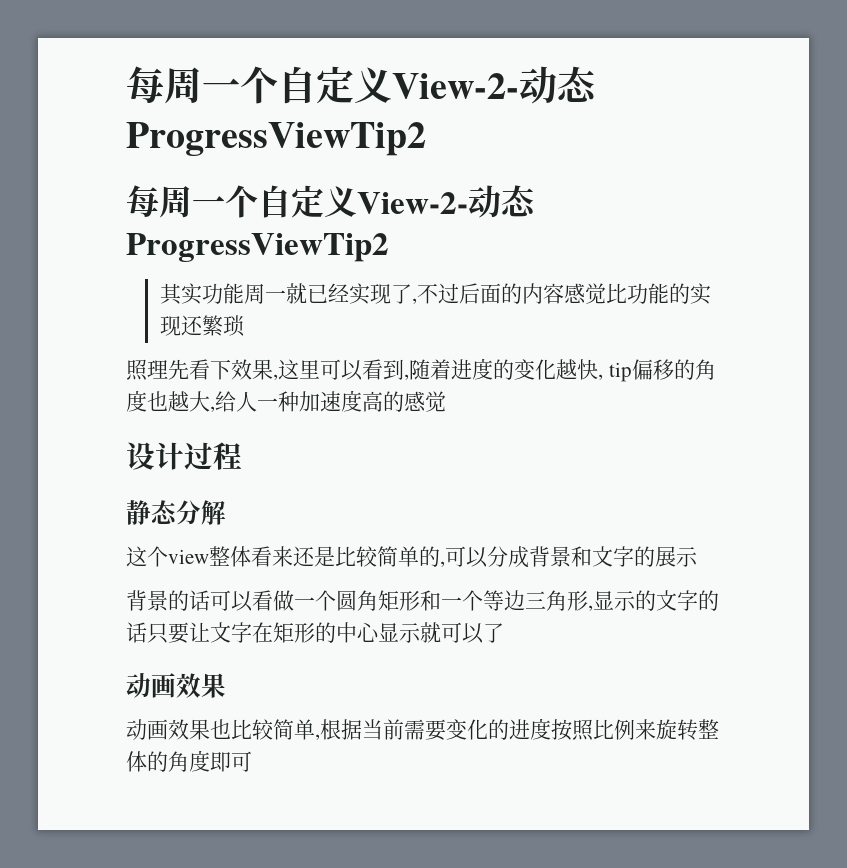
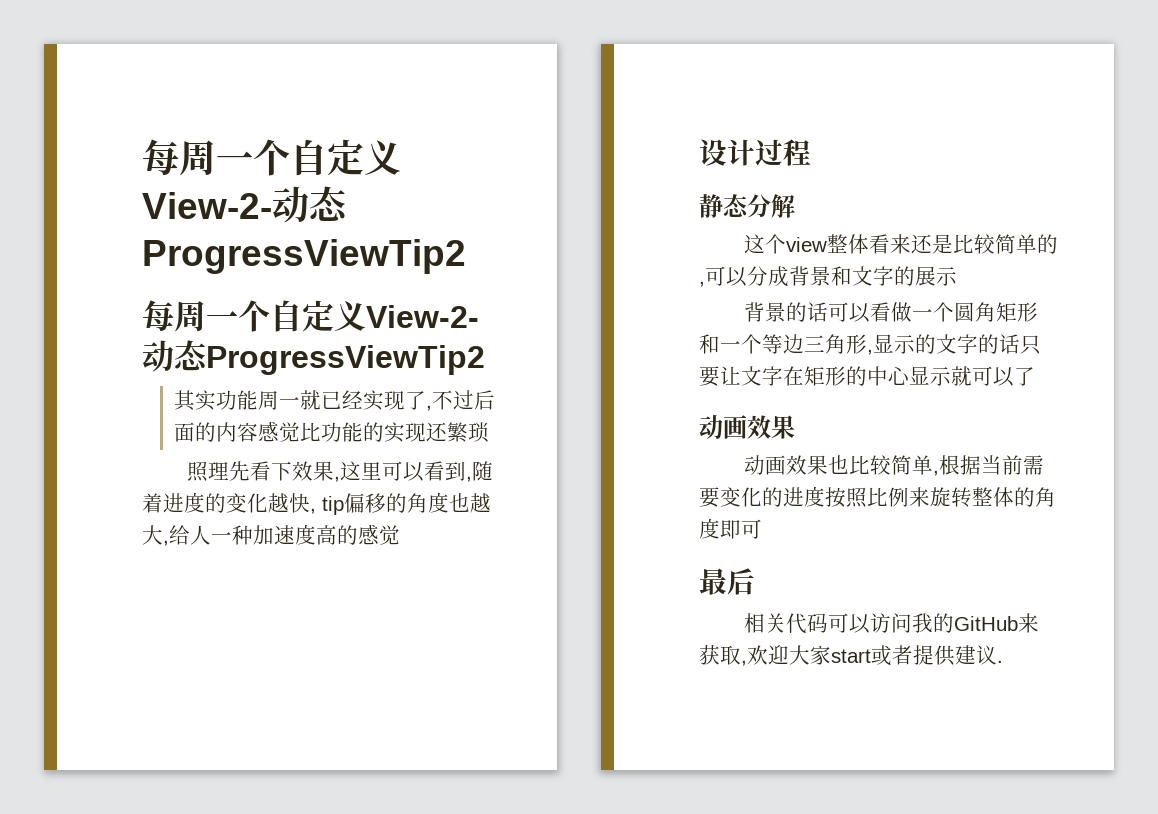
(252, 761) none -> [699,568,755,595] [744,613,1040,634] [699,645,1003,666] // 最后 // 相关代码可以访问我的GitHub来获取,欢迎大家start或者提供建议.

